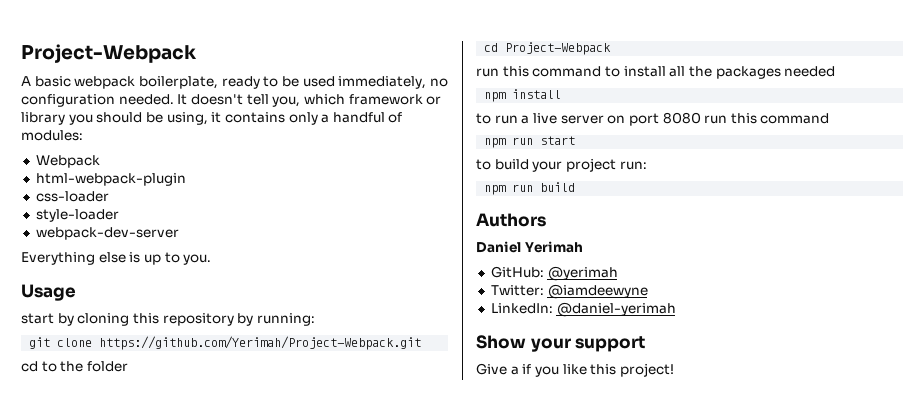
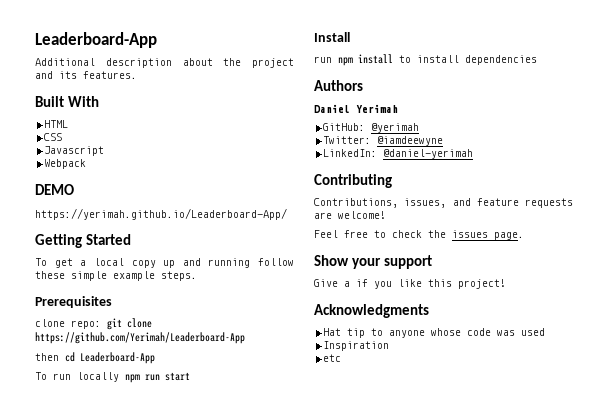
[21,44,197,63] [21,76,448,89] [21,94,442,107] [21,112,403,125] [21,130,83,141] [35,155,100,168] [35,173,186,186] [35,191,109,202] [35,209,119,222] [35,227,179,240] [21,252,212,265] [21,284,76,301] [21,313,315,326] [29,336,422,350] [21,361,128,372] [484,42,612,55] [476,66,836,79] [484,89,562,102] [476,112,830,126] [484,136,576,148] [476,158,647,172] [484,182,576,195] Project-Webpack // A basic webpack boilerplate, ready to be used immediately, no configuration needed. It doesn't tell you, which framework or library you should be using, it contains only a handful of modules: // Webpack // html-webpack-plugin // css-loader // style-loader // webpack-dev-server // Everything else is up to you. // Usage // start by cloning this repository by running: // git clone https://github.com/Yerimah/Project-Webpack.git // cd to the folder // cd Project-Webpack // run this command to install all the packages needed // npm install // to run a live server on port 8080 run this command // npm run start // to build your project run: // npm run build -> [35,32,157,48] [35,58,294,68] [35,71,137,79] [35,96,100,107] [44,120,69,128] [44,133,63,141] [44,146,105,156] [44,159,87,169] [35,184,74,195] [35,208,287,220] [35,234,132,248] [35,258,294,268] [35,271,197,281] [35,296,112,308] [35,318,152,330] [35,332,245,344] [35,352,155,364] [35,372,190,383] [314,32,350,42] [314,54,537,66] Leaderboard-App // Additional description about the project and its features. // Built With // HTML // CSS // Javascript // Webpack // DEMO // https://yerimah.github.io/Leaderboard-App/ // Getting Started // To get a local copy up and running follow these simple example steps. // Prerequisites // clone repo: git clone https://github.com/Yerimah/Leaderboard-App // then cd Leaderboard-App // To run locally npm run start // Install // run npm install to install dependencies
(676, 309) none -> [314,174,392,188] [314,198,573,208] [314,211,386,219] [314,230,524,240] // Contributing // Contributions, issues, and feature requests are welcome! // Feel free to check the issues page.
(674, 370) none -> [314,304,429,318] [323,328,546,338] [323,341,390,351] [323,354,342,362] // Acknowledgments // Hat tip to anyone whose code was used // Inspiration // etc

